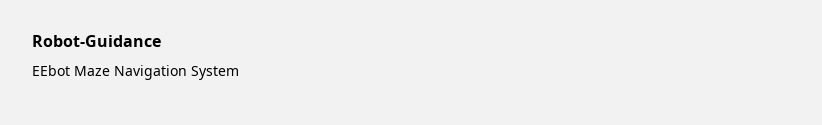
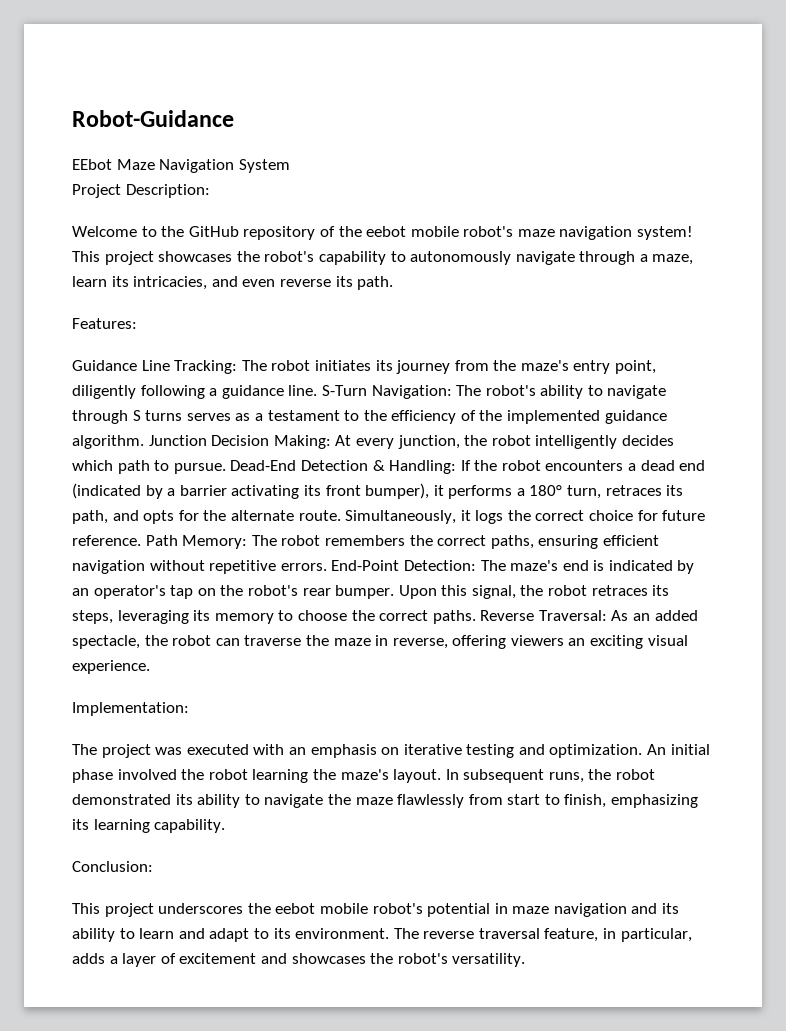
(239, 73) none -> [72,184,210,198] [72,226,694,240] [72,251,694,265] [72,276,394,290] [72,318,137,329] [72,360,657,374] [72,385,667,399] [72,410,667,424] [72,435,674,449] [72,460,706,474] [72,483,684,499] [72,510,706,524] [72,535,659,549] [72,560,695,574] [72,585,670,599] [72,610,698,624] [72,635,688,649] [72,660,150,674] [72,702,189,716] [72,744,710,758] [72,769,656,783] [72,794,699,808] [72,819,226,833] [72,861,153,872] [72,903,680,917] [72,928,692,942] [72,953,526,967] // Project Description: // Welcome to the GitHub repository of the eebot mobile robot's maze navigation system! This project showcases the robot's capability to autonomously navigate through a maze, learn its intricacies, and even reverse its path. // Features: // Guidance Line Tracking: The robot initiates its journey from the maze's entry point, diligently following a guidance line. S-Turn Navigation: The robot's ability to navigate through S turns serves as a testament to the efficiency of the implemented guidance algorithm. Junction Decision Making: At every junction, the robot intelligently decides which path to pursue. Dead-End Detection & Handling: If the robot encounters a dead end (indicated by a barrier activating its front bumper), it performs a 180° turn, retraces its path, and opts for the alternate route. Simultaneously, it logs the correct choice for future reference. Path Memory: The robot remembers the correct paths, ensuring efficient navigation without repetitive errors. End-Point Detection: The maze's end is indicated by an operator's tap on the robot's rear bumper. Upon this signal, the robot retraces its steps, leveraging its memory to choose the correct paths. Reverse Traversal: As an added spectacle, the robot can traverse the maze in reverse, offering viewers an exciting visual experience. // Implementation: // The project was executed with an emphasis on iterative testing and optimization. An initial phase involved the robot learning the maze's layout. In subsequent runs, the robot demonstrated its ability to navigate the maze flawlessly from start to finish, emphasizing its learning capability. // Conclusion: // This project underscores the eebot mobile robot's potential in maze navigation and its ability to learn and adapt to its environment. The reverse traversal feature, in particular, adds a layer of excitement and showcases the robot's versatility.

